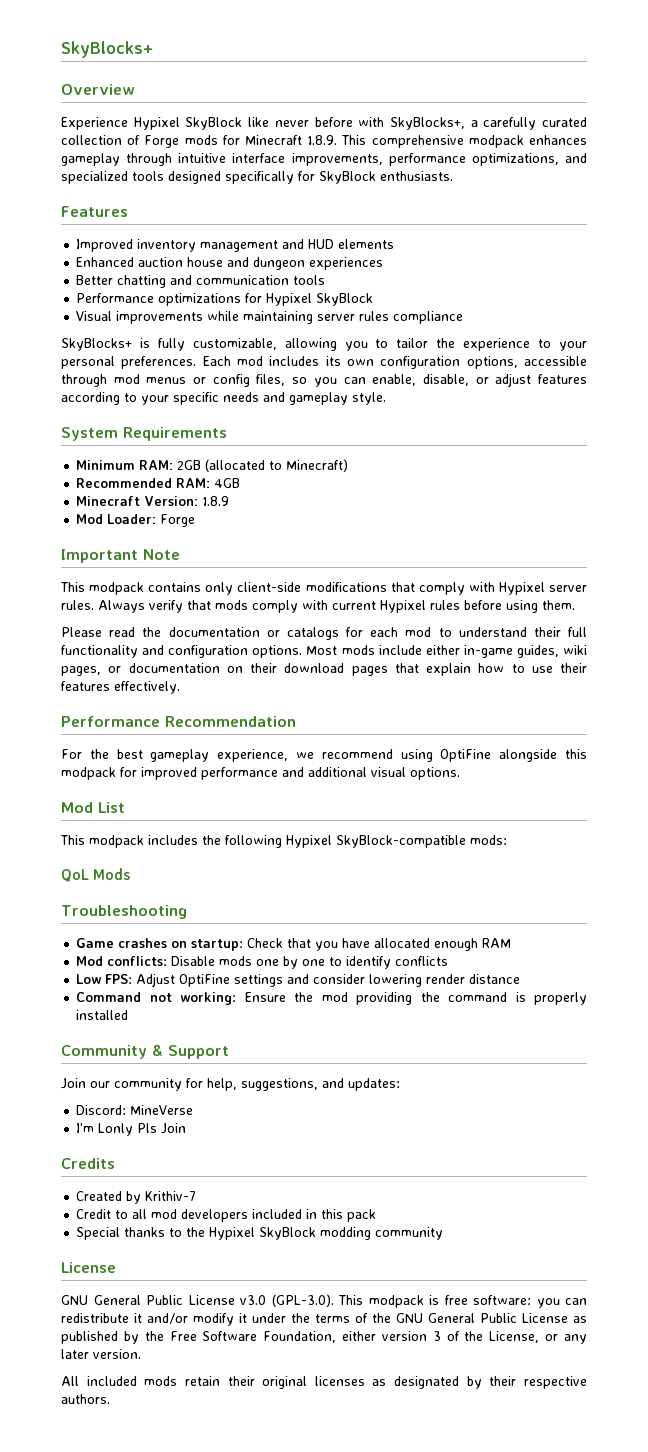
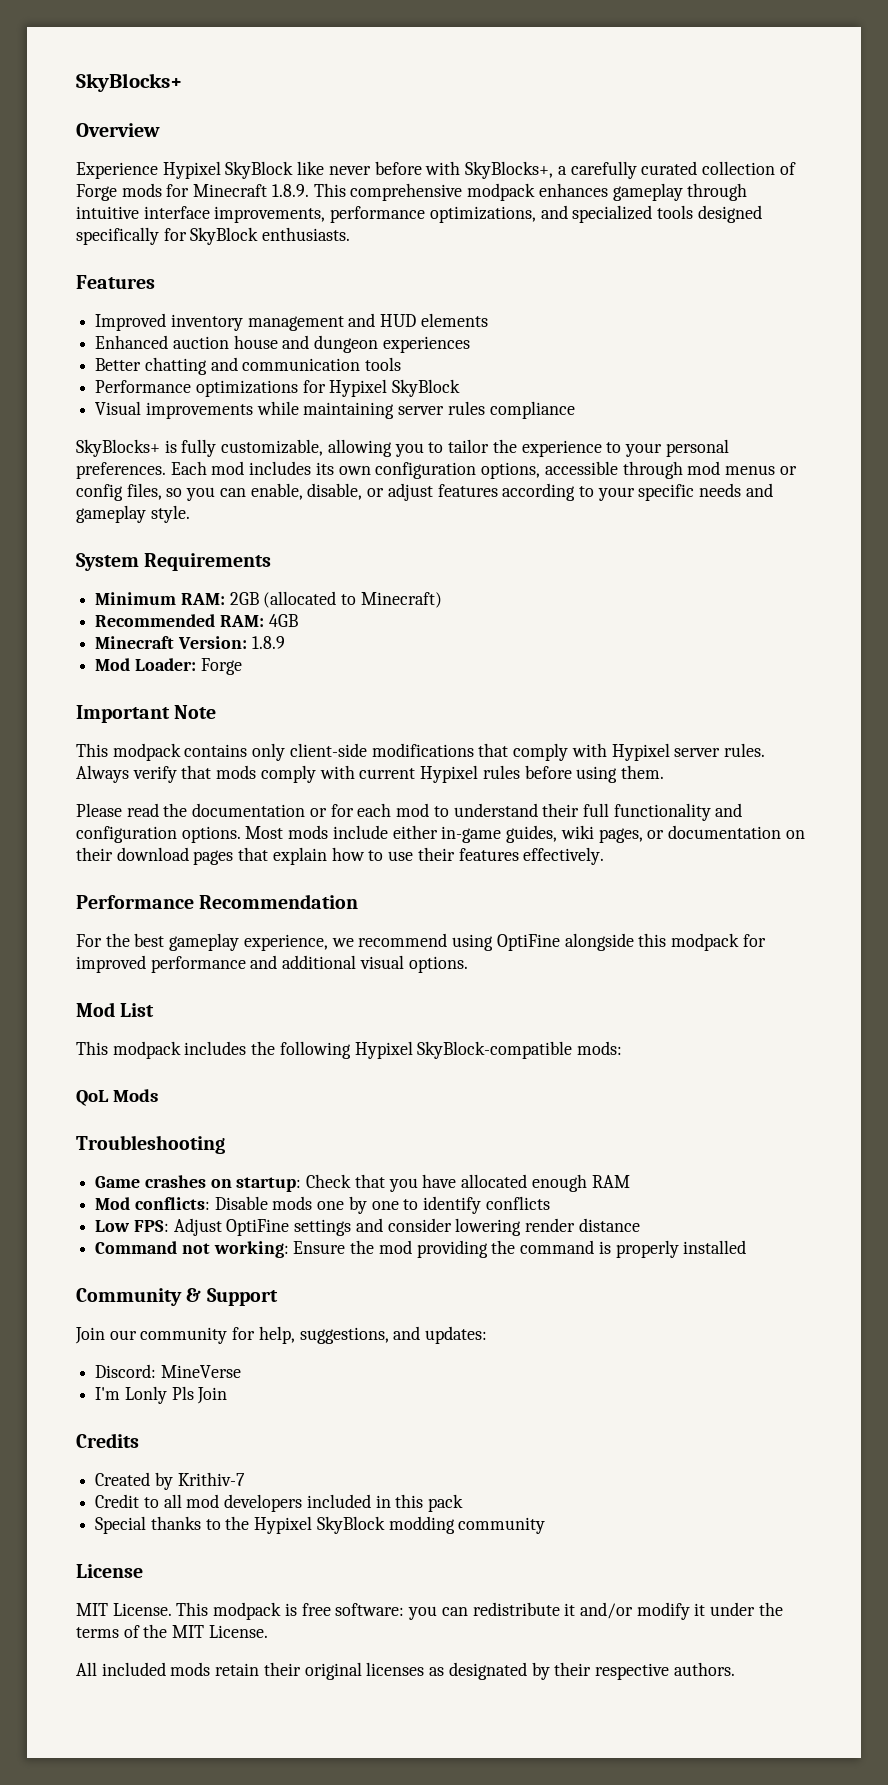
[286,627,339,640] catalogs -> (327, 812) none
[61,1294,334,1307] GNU General Public License v3.0 (GPL-3.0). -> [76,1603,172,1616] MIT License.
[396,1313,587,1323] [61,1331,588,1344] [61,1349,141,1359] GNU General Public License as published by the Free Software Foundation, either version 3 of the License, or any later version. -> [172,1625,268,1638] MIT License.

